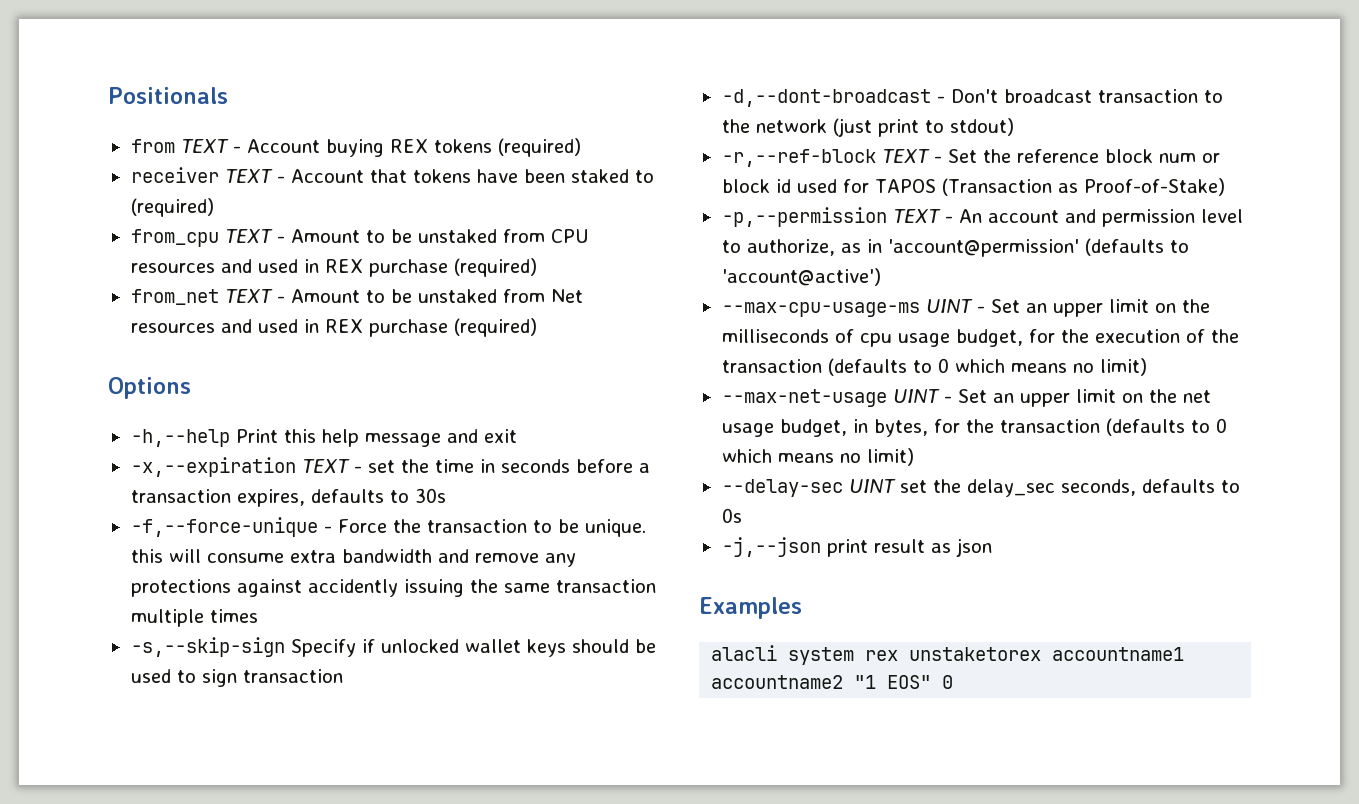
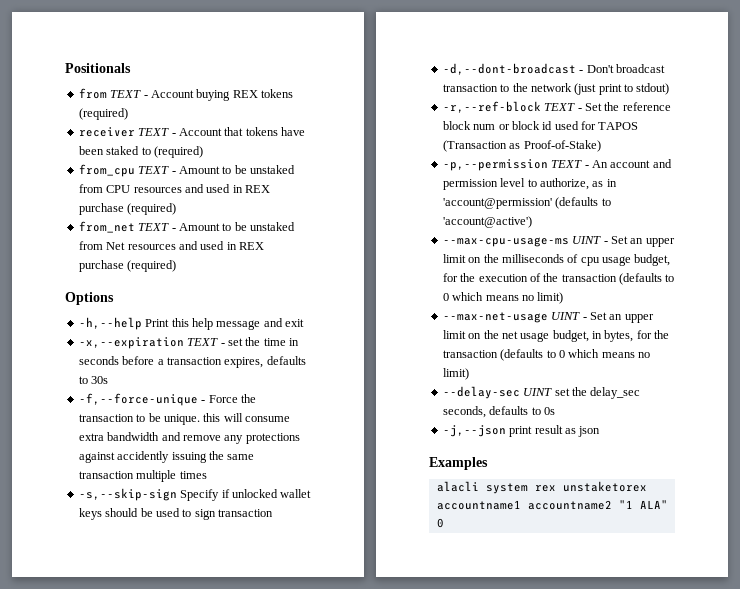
[887,675,932,689] EOS" -> [639,500,668,509] ALA"

